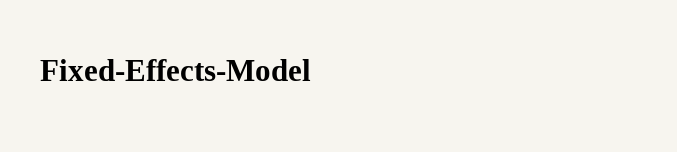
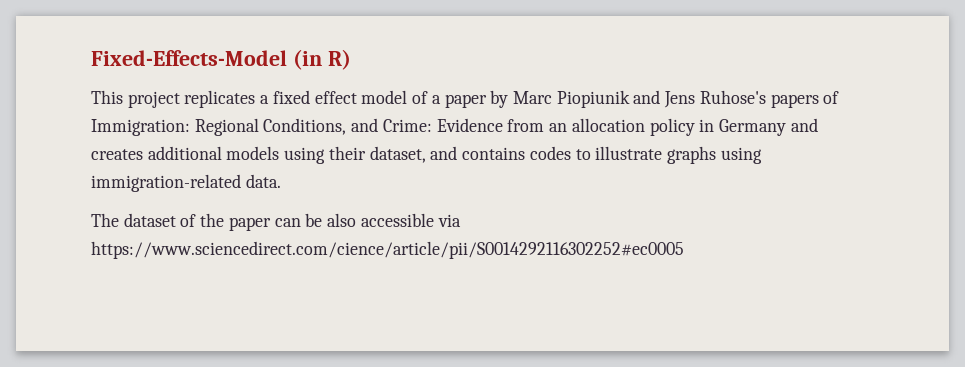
(311, 70) none -> [292,49,351,70] [91,90,840,108] [91,118,818,136] [91,146,762,164] [91,174,281,192] [91,213,461,231] [91,241,684,259] (in R) // This project replicates a fixed effect model of a paper by Marc Piopiunik and Jens Ruhose's papers of Immigration: Regional Conditions, and Crime: Evidence from an allocation policy in Germany and creates additional models using their dataset, and contains codes to illustrate graphs using immigration-related data. // The dataset of the paper can be also accessible via https://www.sciencedirect.com/cience/article/pii/S0014292116302252#ec0005

